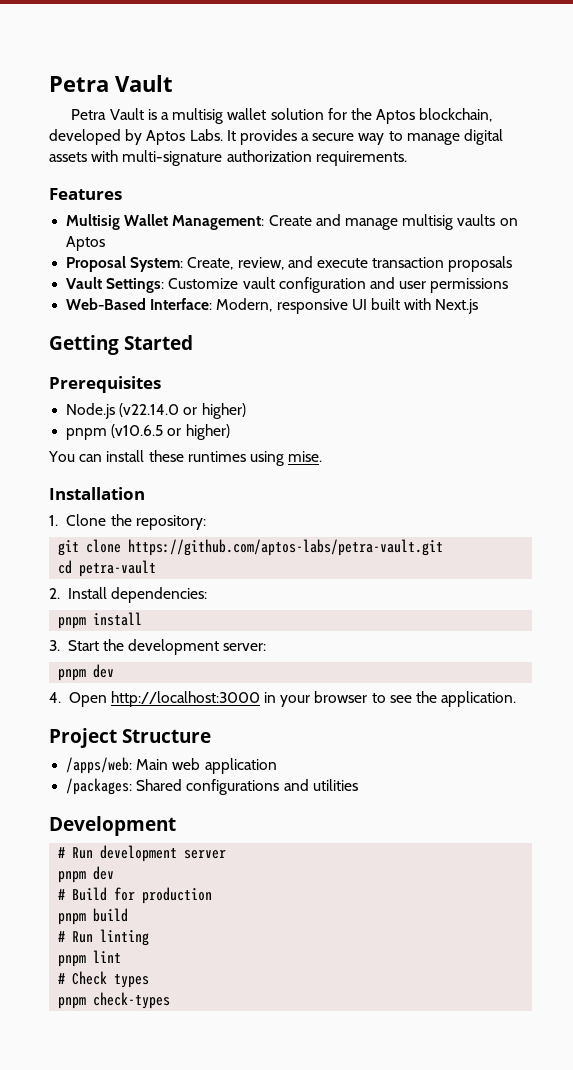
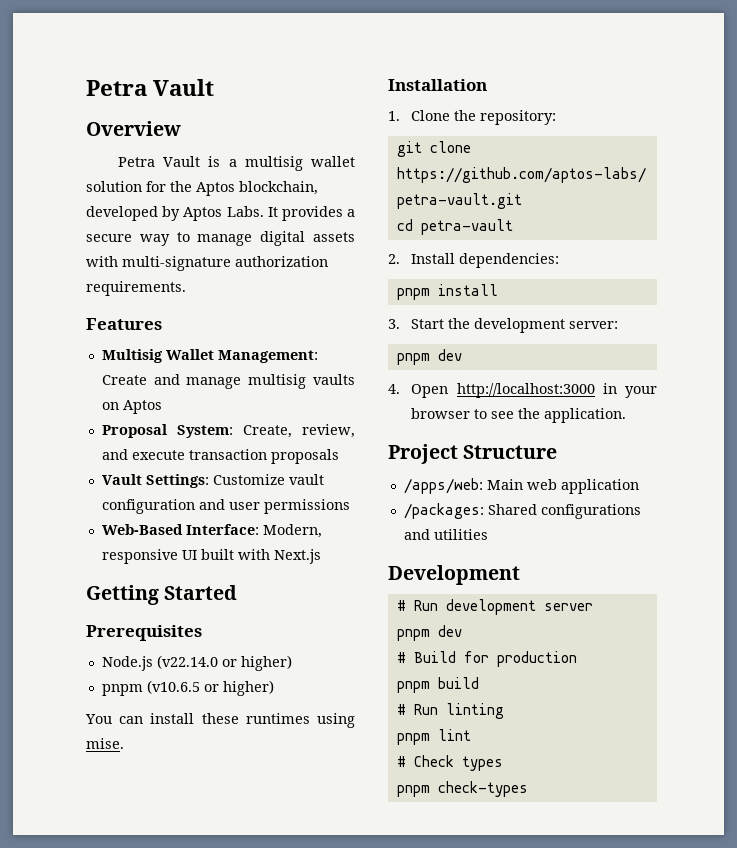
[49,75,173,92] Petra Vault -> [86,79,215,96] [86,121,181,136] Petra Vault // Overview

